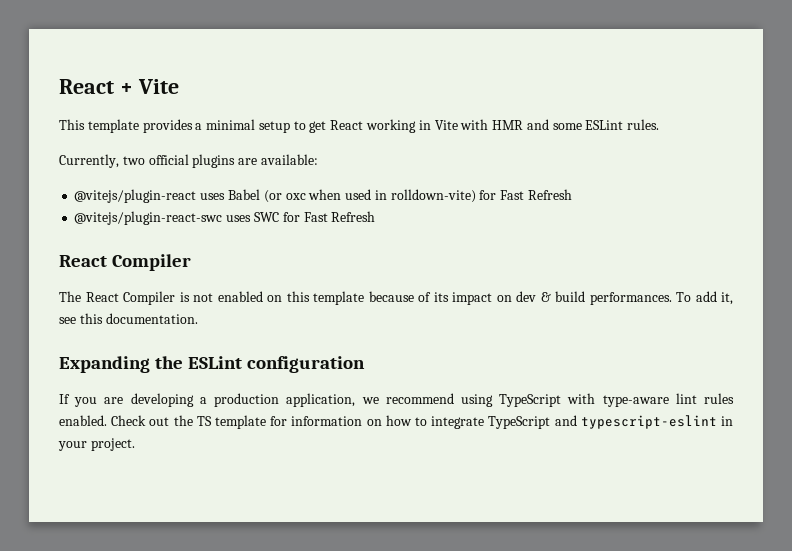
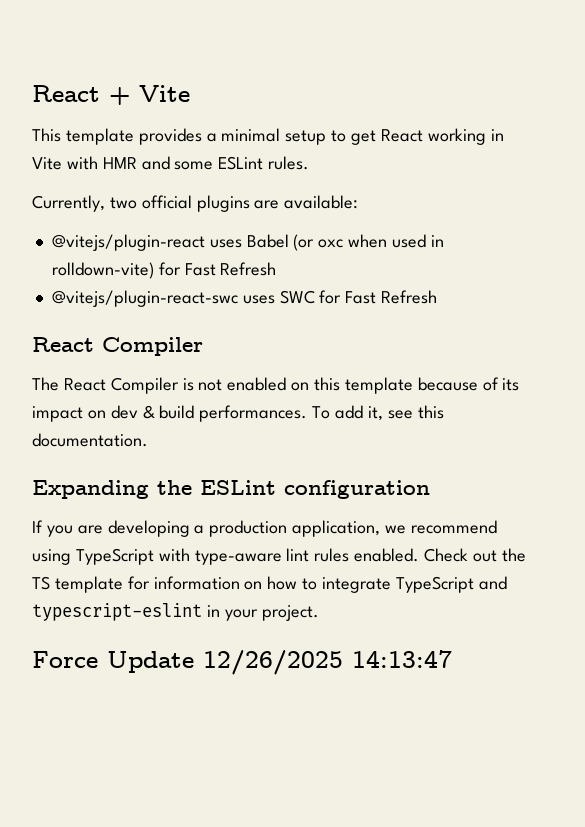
(135, 444) none -> [32,650,452,675] // Force Update 12/26/2025 14:13:47

